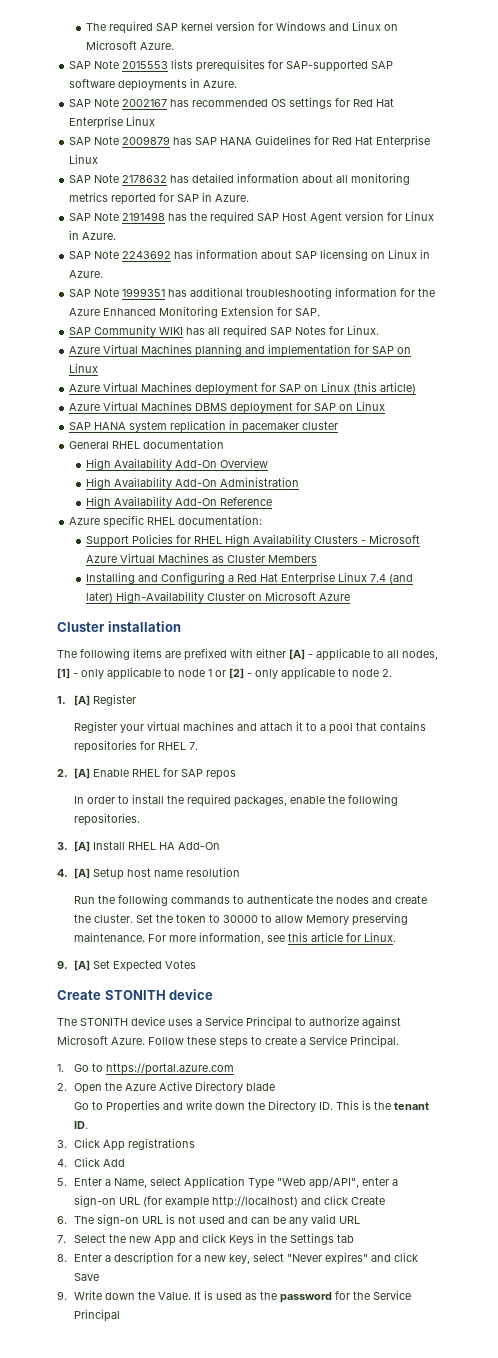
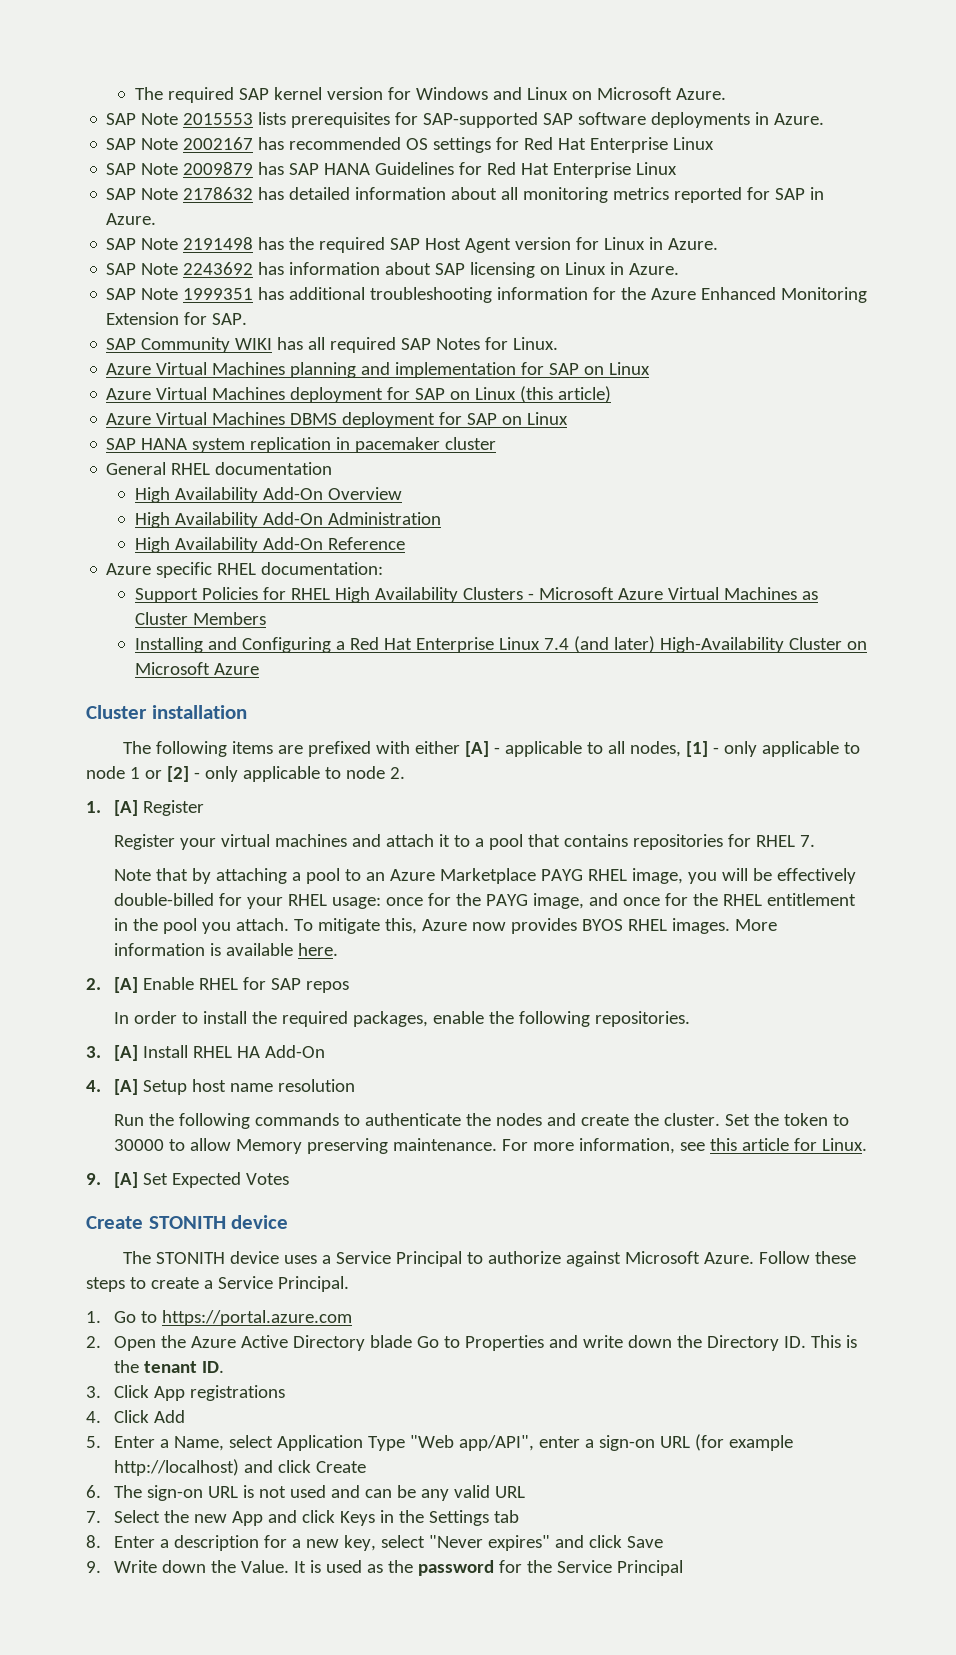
(198, 746) none -> [114,868,857,884] [114,893,857,909] [114,918,778,934] [114,943,339,956] // Note that by attaching a pool to an Azure Marketplace PAYG RHEL image, you will be effectively double-billed for your RHEL usage: once for the PAYG image, and once for the RHEL entitlement in the pool you attach. To mitigate this, Azure now provides BYOS RHEL images. More information is available here.
(275, 1087) // -> (413, 1341) none

